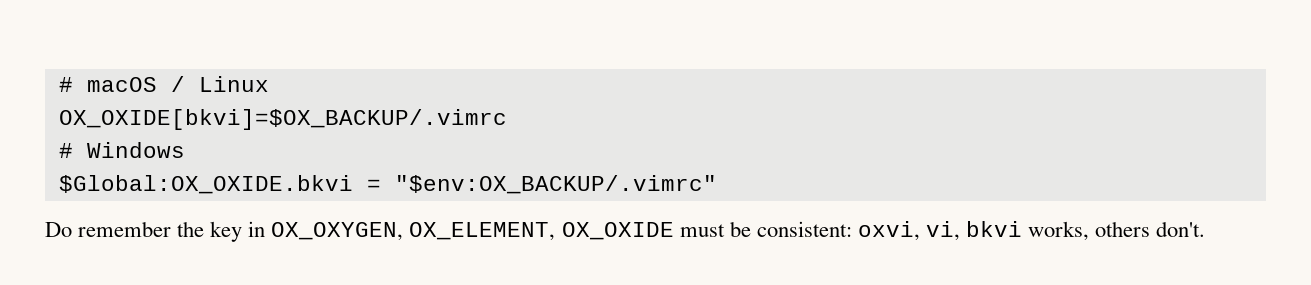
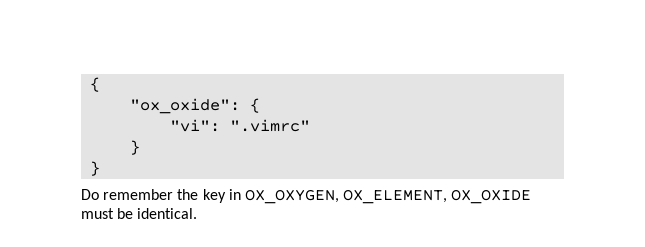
[58,76,269,92] [58,109,507,130] [58,142,185,158] [58,175,717,194] # macOS / Linux // OX_OXIDE[bkvi]=$OX_BACKUP/.vimrc // # Windows // $Global:OX_OXIDE.bkvi = "$env:OX_BACKUP/.vimrc" -> [90,77,101,92] [130,98,261,114] [170,119,311,132] [130,140,141,155] [90,161,101,176] { // "ox_oxide": { // "vi": ".vimrc" // } // }
[756,221,1206,241] consistent: oxvi, vi, bkvi works, others don't. -> [137,208,198,219] identical.

